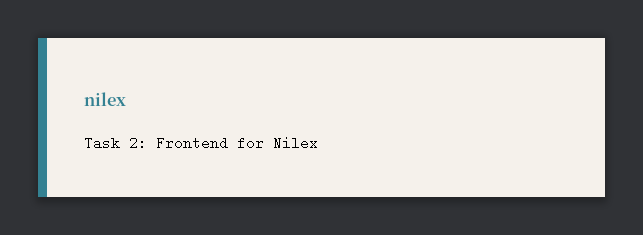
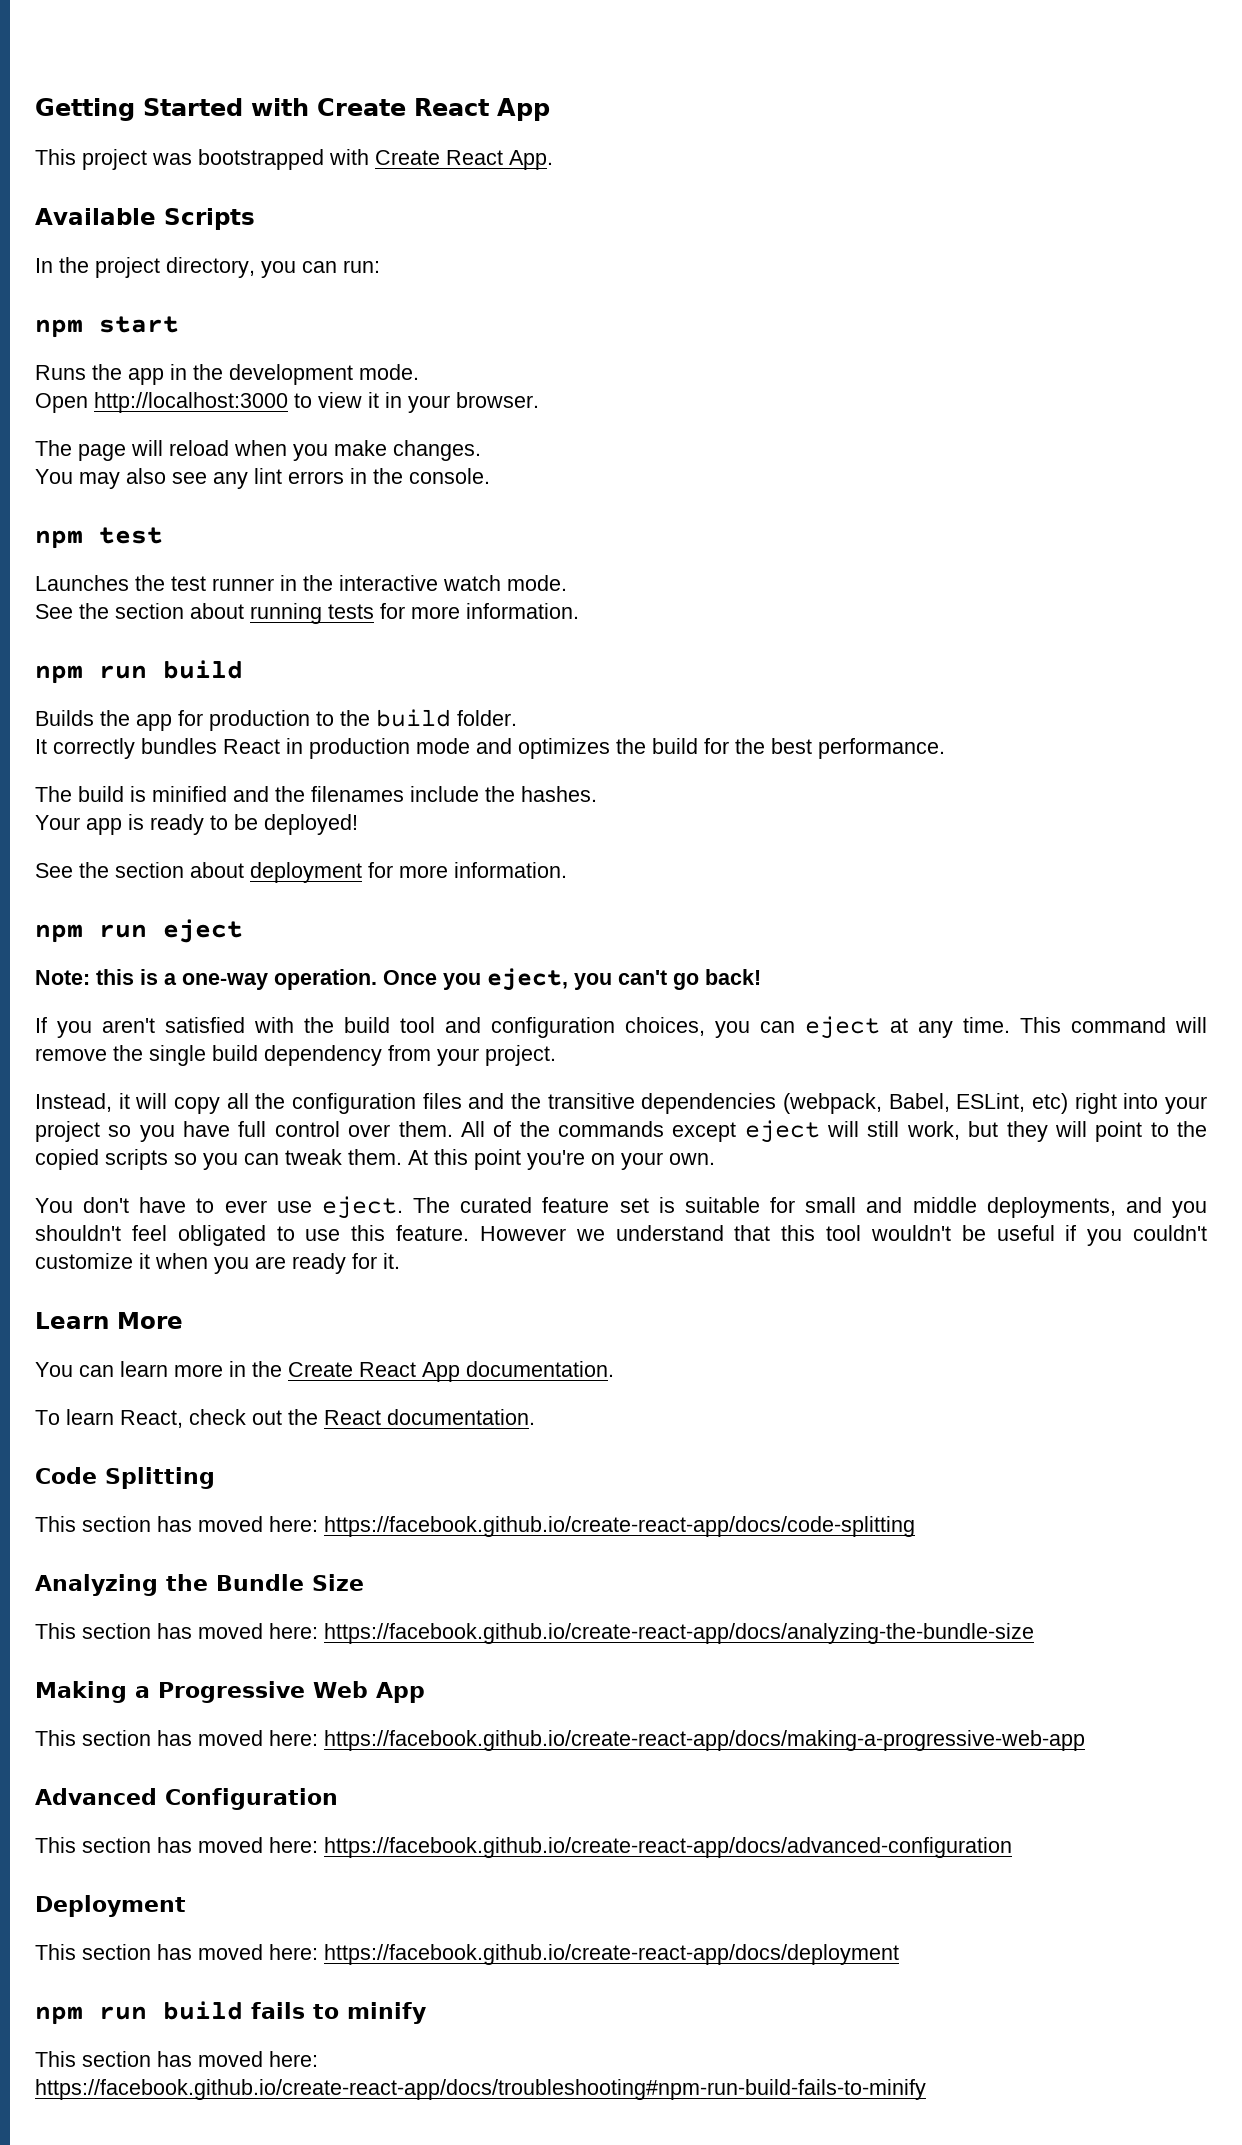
[84,92,126,106] [84,136,318,150] nilex // Task 2: Frontend for Nilex -> [35,98,550,121] [35,149,553,170] [35,208,255,230] [35,257,380,278] [35,316,179,338] [35,364,419,385] [35,392,539,413] [35,440,481,461] [35,468,490,489] [35,527,163,549] [35,575,567,591] [35,603,579,624] [35,660,243,684] [35,709,517,731] [35,738,945,759] [35,786,597,802] [35,814,358,835] [35,862,567,883] [35,919,243,943] [35,968,761,991] [35,1016,1207,1039] [35,1045,556,1066] [35,1093,1208,1114] [35,1120,1207,1143] [35,1149,715,1170] [35,1196,1207,1219] [35,1225,1207,1246] [35,1253,400,1274] [35,1312,183,1329] [35,1361,614,1382] [35,1409,535,1428] [35,1467,215,1489] [35,1516,915,1537] [35,1574,364,1596] [35,1623,1034,1644] [35,1681,425,1703] [35,1730,1085,1751] [35,1788,338,1810] [35,1837,1012,1858] [35,1895,186,1917] [35,1944,899,1965] [35,2001,426,2025] [35,2051,318,2067] [35,2079,926,2100] Getting Started with Create React App // This project was bootstrapped with Create React App. // Available Scripts // In the project directory, you can run: // npm start // Runs the app in the development mode. // Open http://localhost:3000 to view it in your browser. // The page will reload when you make changes. // You may also see any lint errors in the console. // npm test // Launches the test runner in the interactive watch mode. // See the section about running tests for more information. // npm run build // Builds the app for production to the build folder. // It correctly bundles React in production mode and optimizes the build for the best performance. // The build is minified and the filenames include the hashes. // Your app is ready to be deployed! // See the section about deployment for more information. // npm run eject // Note: this is a one-way operation. Once you eject, you can't go back! // If you aren't satisfied with the build tool and configuration choices, you can eject at any time. This command will remove the single build dependency from your project. // Instead, it will copy all the configuration files and the transitive dependencies (webpack, Babel, ESLint, etc) right into your project so you have full control over them. All of the commands except eject will still work, but they will point to the copied scripts so you can tweak them. At this point you're on your own. // You don't have to ever use eject. The curated feature set is suitable for small and middle deployments, and you shouldn't feel obligated to use this feature. However we understand that this tool wouldn't be useful if you couldn't customize it when you are ready for it. // Learn More // You can learn more in the Create React App documentation. // To learn React, check out the React documentation. // Code Splitting // This section has moved here: https://facebook.github.io/create-react-app/docs/code-splitting // Analyzing the Bundle Size // This section has moved here: https://facebook.github.io/create-react-app/docs/analyzing-the-bundle-size // Making a Progressive Web App // This section has moved here: https://facebook.github.io/create-react-app/docs/making-a-progressive-web-app // Advanced Configuration // This section has moved here: https://facebook.github.io/create-react-app/docs/advanced-configuration // Deployment // This section has moved here: https://facebook.github.io/create-react-app/docs/deployment // npm run build fails to minify // This section has moved here: https://facebook.github.io/create-react-app/docs/troubleshooting#npm-run-build-fails-to-minify

